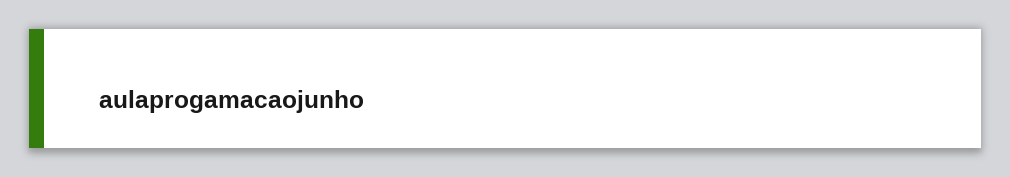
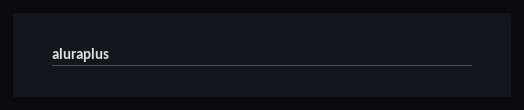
[99,90,364,113] aulaprogamacaojunho -> [52,48,109,62] aluraplus

